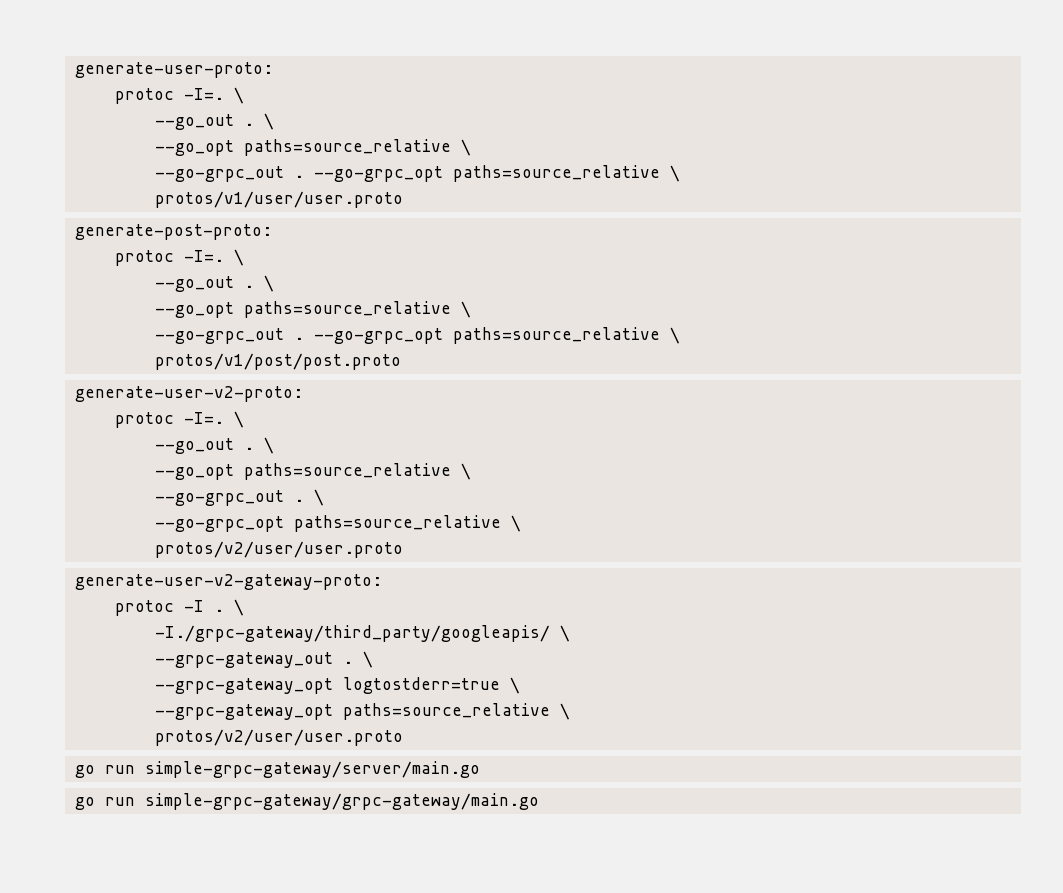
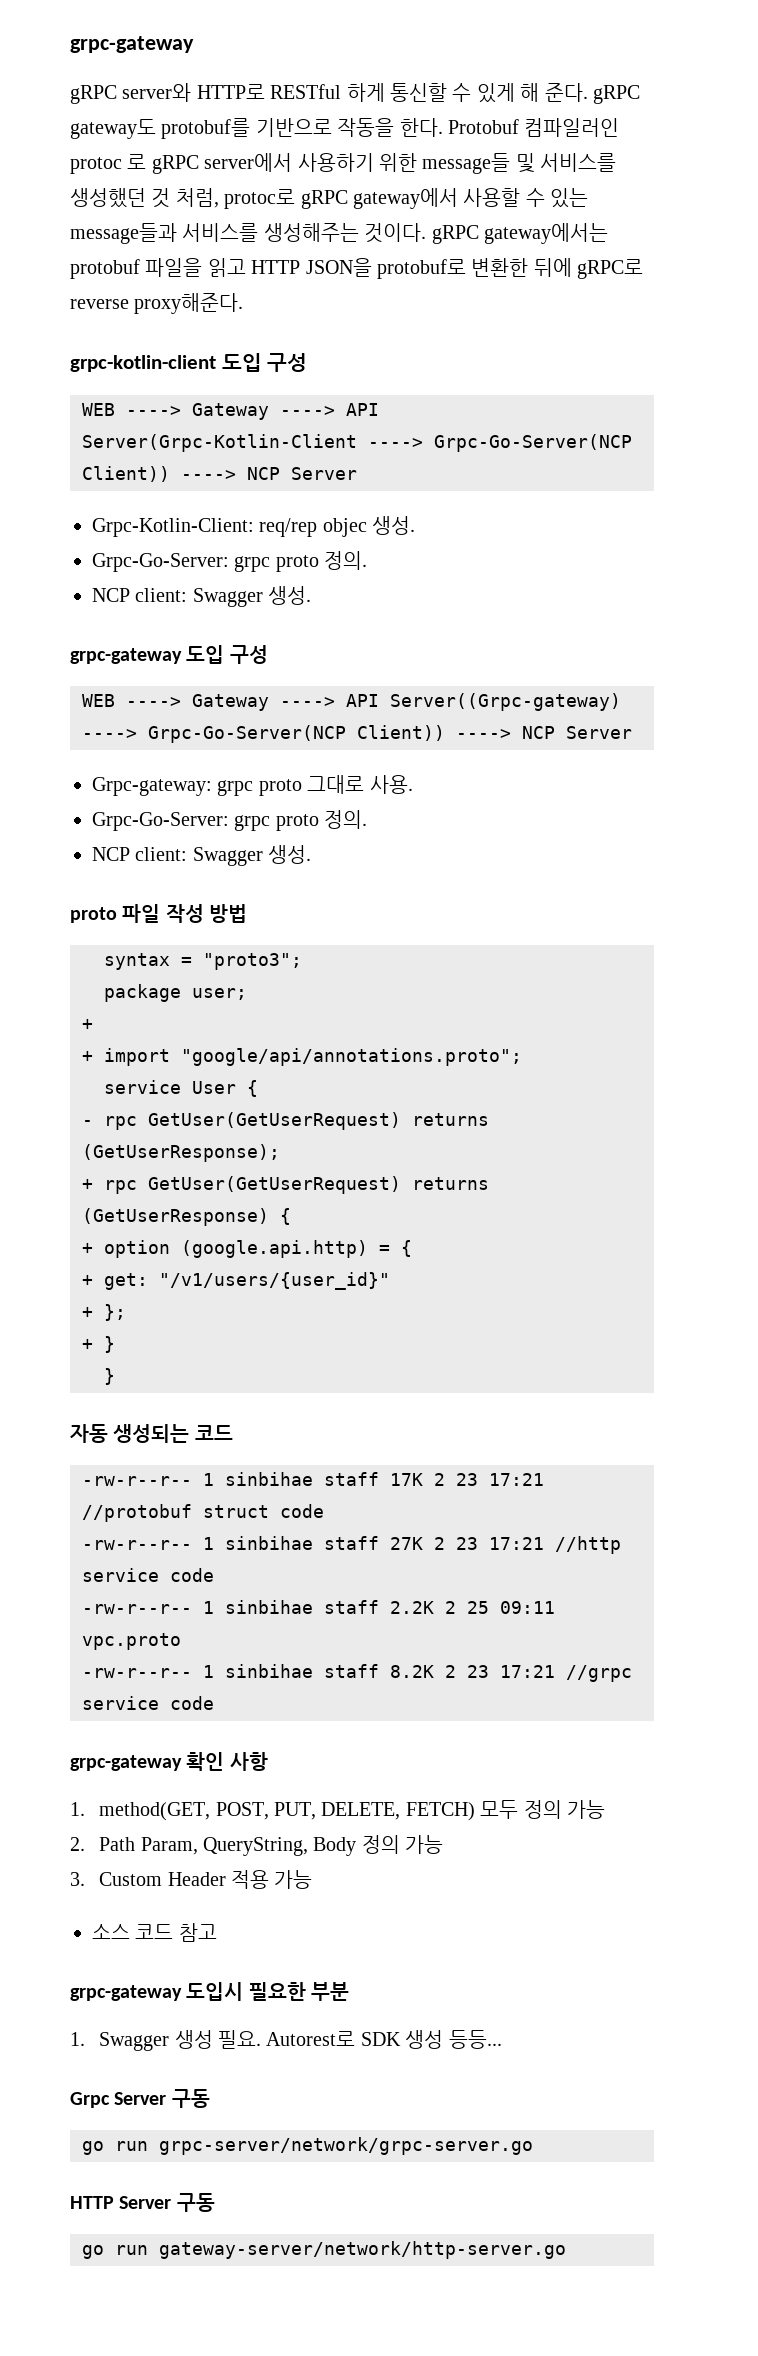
[74,62,273,78] [114,87,244,104] [154,113,274,130] [154,139,471,156] [154,165,680,182] [154,191,403,208] [74,224,272,240] [114,249,244,266] [154,275,274,292] [154,301,471,318] [154,327,680,344] [154,353,401,370] [74,386,303,402] [114,411,244,428] [154,437,274,454] [154,463,471,480] [154,489,324,506] [154,515,521,532] [154,541,403,558] [74,574,382,590] [114,599,244,616] [154,625,570,642] [154,651,373,668] [154,677,520,694] [154,703,570,720] [154,729,403,746] [74,761,480,778] [74,793,539,810] generate-user-proto: // protoc -I=. \ // --go_out . \ // --go_opt paths=source_relative \ // --go-grpc_out . --go-grpc_opt paths=source_relative \ // protos/v1/user/user.proto // generate-post-proto: // protoc -I=. \ // --go_out . \ // --go_opt paths=source_relative \ // --go-grpc_out . --go-grpc_opt paths=source_relative \ // protos/v1/post/post.proto // generate-user-v2-proto: // protoc -I=. \ // --go_out . \ // --go_opt paths=source_relative \ // --go-grpc_out . \ // --go-grpc_opt paths=source_relative \ // protos/v2/user/user.proto // generate-user-v2-gateway-proto: // protoc -I . \ // -I./grpc-gateway/third_party/googleapis/ \ // --grpc-gateway_out . \ // --grpc-gateway_opt logtostderr=true \ // --grpc-gateway_opt paths=source_relative \ // protos/v2/user/user.proto // go run simple-grpc-gateway/server/main.go // go run simple-grpc-gateway/grpc-gateway/main.go -> [70,36,194,53] [70,83,640,104] [70,118,620,139] [70,153,617,174] [70,188,589,209] [70,223,608,244] [70,258,644,279] [70,293,244,314] [70,353,308,372] [82,403,379,420] [82,434,632,452] [82,466,357,482] [92,516,416,537] [92,551,368,572] [92,586,312,607] [70,645,268,664] [82,693,621,711] [82,725,632,743] [92,775,413,796] [92,810,368,831] [92,845,312,866] [70,904,248,923] [104,953,302,970] [104,984,247,1002] [82,1019,93,1030] [82,1048,522,1066] [104,1080,258,1097] [82,1112,489,1130] [82,1144,280,1162] [82,1176,489,1194] [82,1208,291,1226] [82,1240,412,1258] [82,1272,390,1290] [82,1304,126,1321] [82,1336,115,1353] [104,1368,115,1385] [70,1424,233,1443] [82,1472,544,1486] [82,1504,324,1522] [82,1536,621,1554] [82,1568,214,1582] [82,1600,555,1614] [82,1633,181,1650] [82,1664,632,1682] [82,1696,214,1710] [70,1752,268,1771] [70,1800,606,1821] [70,1835,444,1856] [70,1870,313,1889] [92,1923,217,1942] [70,1982,350,2001] [70,2030,502,2051] [70,2089,210,2108] [82,2137,533,2155] [70,2193,215,2212] [82,2241,566,2259] grpc-gateway // gRPC server와 HTTP로 RESTful 하게 통신할 수 있게 해 준다. gRPC gateway도 protobuf를 기반으로 작동을 한다. Protobuf 컴파일러인 protoc 로 gRPC server에서 사용하기 위한 message들 및 서비스를 생성했던 것 처럼, protoc로 gRPC gateway에서 사용할 수 있는 message들과 서비스를 생성해주는 것이다. gRPC gateway에서는 protobuf 파일을 읽고 HTTP JSON을 protobuf로 변환한 뒤에 gRPC로 reverse proxy해준다. // grpc-kotlin-client 도입 구성 // WEB ----> Gateway ----> API Server(Grpc-Kotlin-Client ----> Grpc-Go-Server(NCP Client)) ----> NCP Server // Grpc-Kotlin-Client: req/rep objec 생성. // Grpc-Go-Server: grpc proto 정의. // NCP client: Swagger 생성. // grpc-gateway 도입 구성 // WEB ----> Gateway ----> API Server((Grpc-gateway) ----> Grpc-Go-Server(NCP Client)) ----> NCP Server // Grpc-gateway: grpc proto 그대로 사용. // Grpc-Go-Server: grpc proto 정의. // NCP client: Swagger 생성. // proto 파일 작성 방법 // syntax = "proto3"; // package user; // + // + import "google/api/annotations.proto"; // service User { // - rpc GetUser(GetUserRequest) returns (GetUserResponse); // + rpc GetUser(GetUserRequest) returns (GetUserResponse) { // + option (google.api.http) = { // + get: "/v1/users/{user_id}" // + }; // + } // } // 자동 생성되는 코드 // -rw-r--r-- 1 sinbihae staff 17K 2 23 17:21 //protobuf struct code // -rw-r--r-- 1 sinbihae staff 27K 2 23 17:21 //http service code // -rw-r--r-- 1 sinbihae staff 2.2K 2 25 09:11 vpc.proto // -rw-r--r-- 1 sinbihae staff 8.2K 2 23 17:21 //grpc service code // grpc-gateway 확인 사항 // 1. method(GET, POST, PUT, DELETE, FETCH) 모두 정의 가능 // 2. Path Param, QueryString, Body 정의 가능 // 3. Custom Header 적용 가능 // 소스 코드 참고 // grpc-gateway 도입시 필요한 부분 // 1. Swagger 생성 필요. Autorest로 SDK 생성 등등... // Grpc Server 구동 // go run grpc-server/network/grpc-server.go // HTTP Server 구동 // go run gateway-server/network/http-server.go

